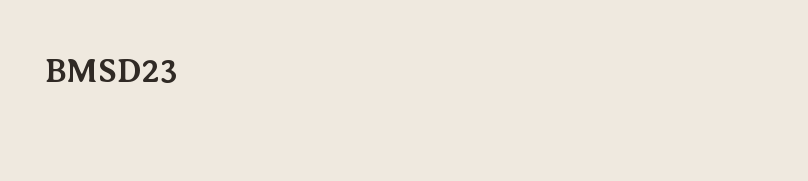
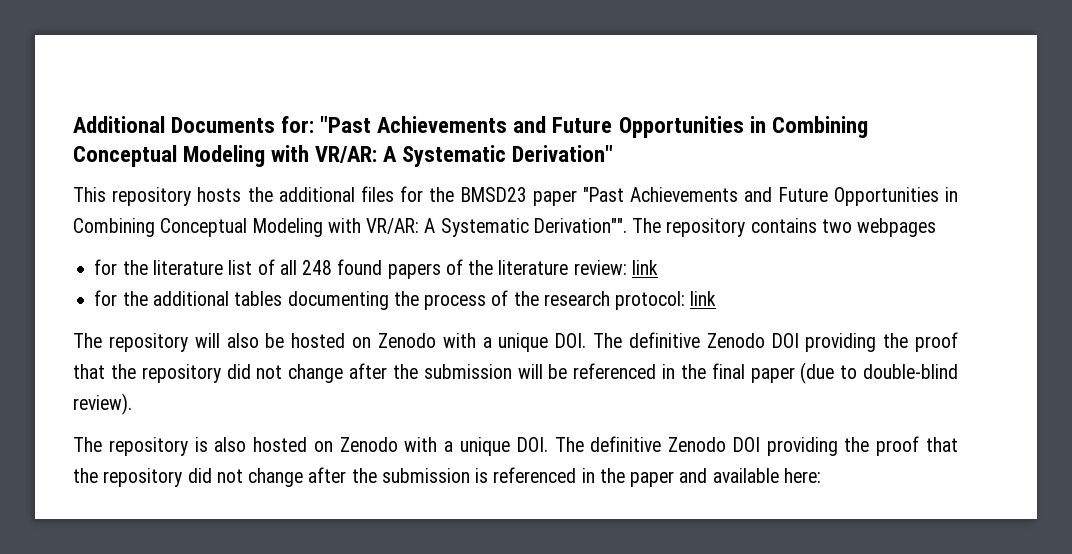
[45,59,178,83] BMSD23 -> [73,116,868,138] [73,145,614,167] [73,186,959,206] [73,218,937,237] [94,259,658,279] [94,290,717,310] [73,332,959,352] [73,362,959,384] [73,393,132,415] [73,436,959,456] [73,467,821,487] Additional Documents for: "Past Achievements and Future Opportunities in Combining Conceptual Modeling with VR/AR: A Systematic Derivation" // This repository hosts the additional files for the BMSD23 paper "Past Achievements and Future Opportunities in Combining Conceptual Modeling with VR/AR: A Systematic Derivation"". The repository contains two webpages // for the literature list of all 248 found papers of the literature review: link // for the additional tables documenting the process of the research protocol: link // The repository will also be hosted on Zenodo with a unique DOI. The definitive Zenodo DOI providing the proof that the repository did not change after the submission will be referenced in the final paper (due to double-blind review). // The repository is also hosted on Zenodo with a unique DOI. The definitive Zenodo DOI providing the proof that the repository did not change after the submission is referenced in the paper and available here:

